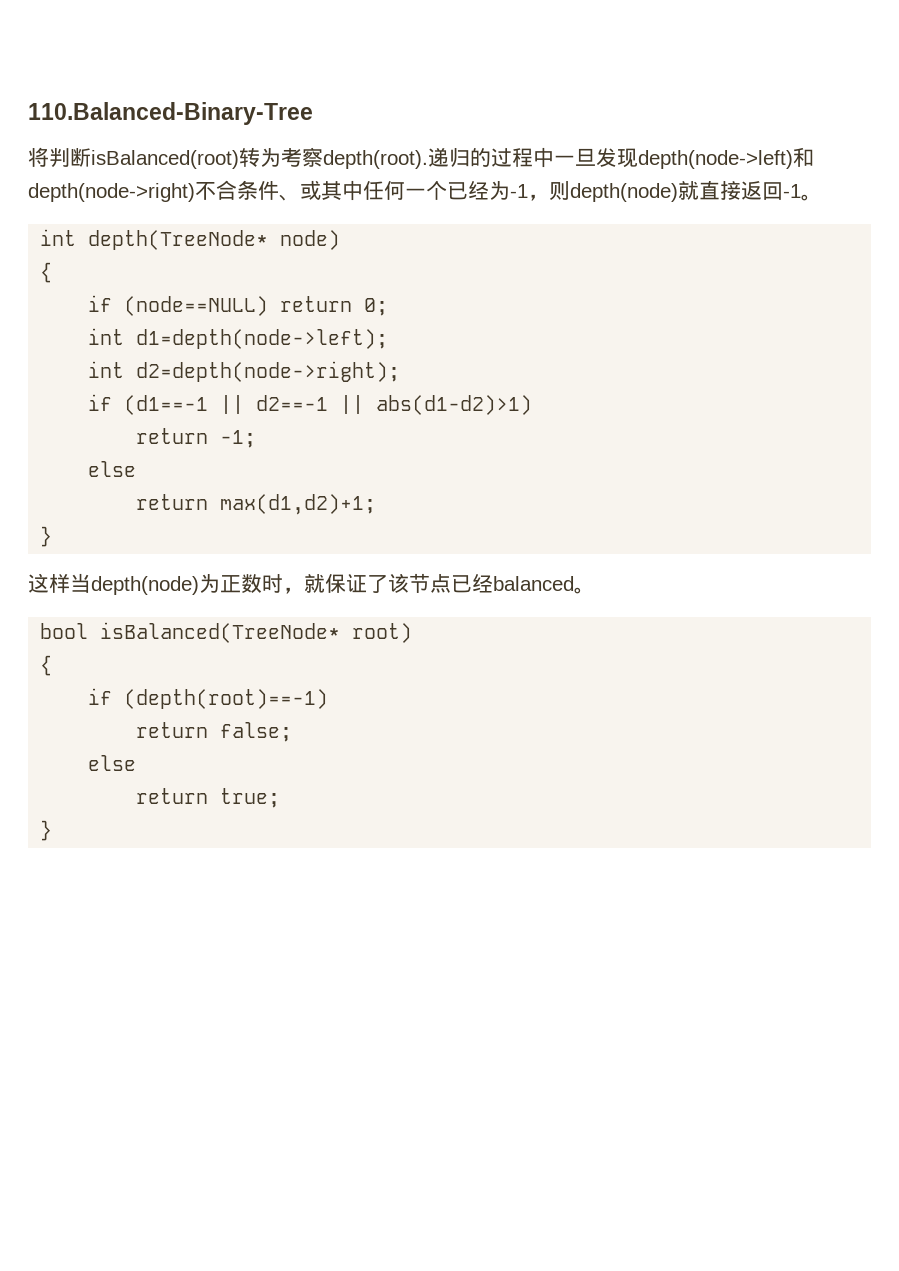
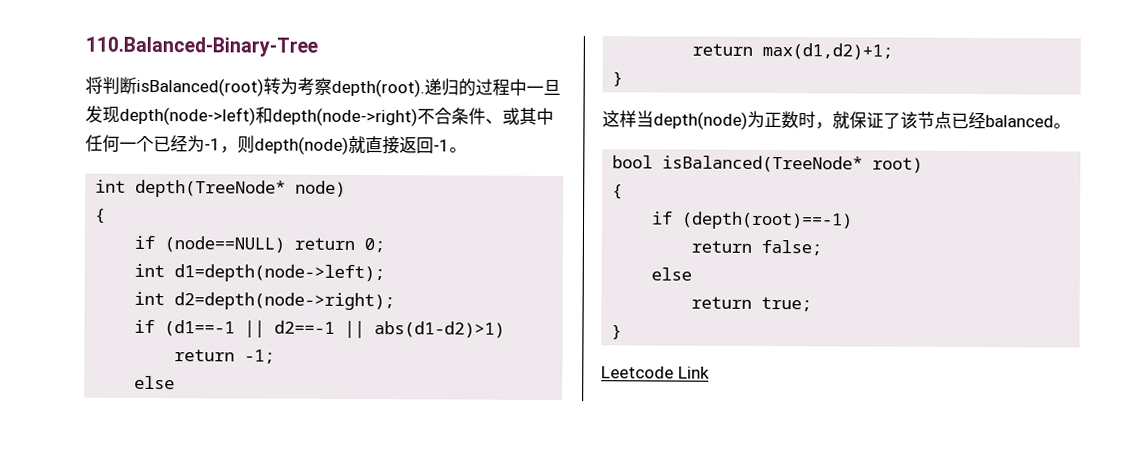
(53, 830) none -> [601,366,710,379] // Leetcode Link

